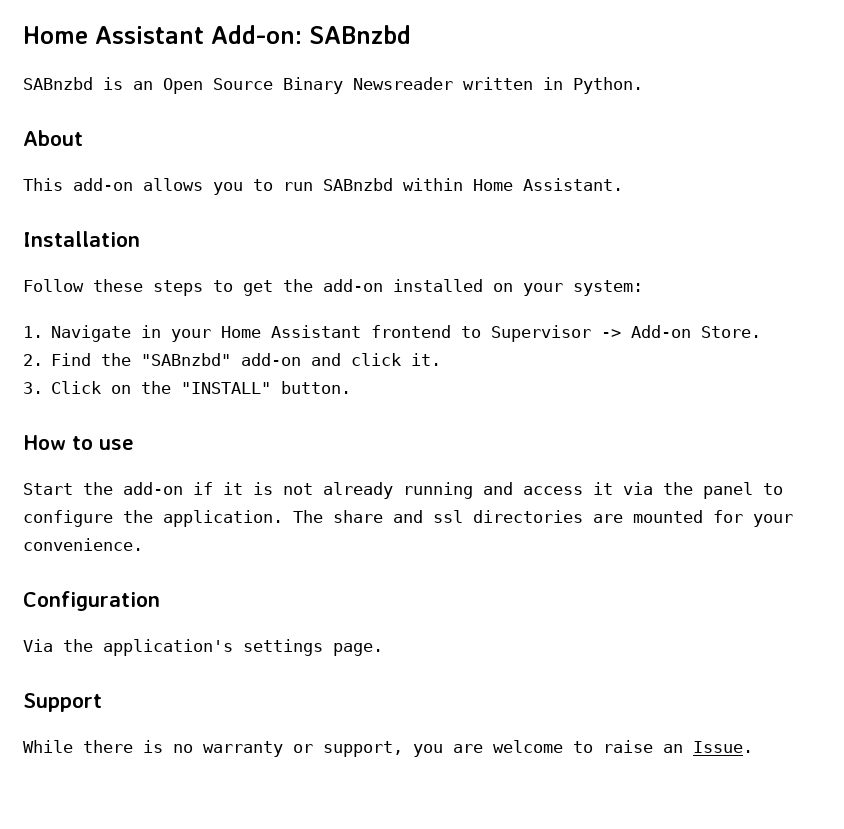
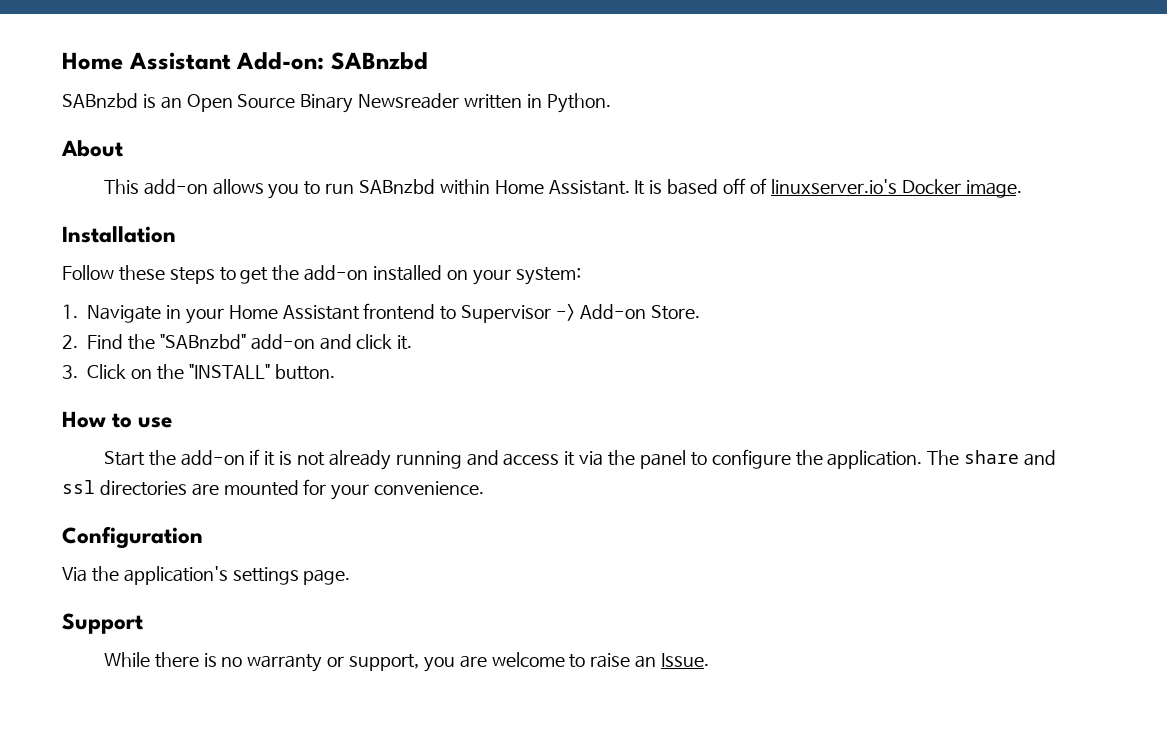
(623, 184) none -> [634,178,1022,198] It is based off of linuxserver.io's Docker image.

